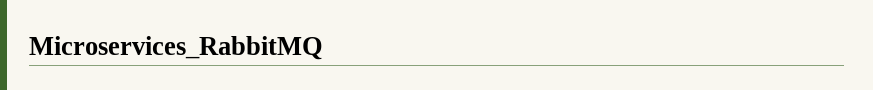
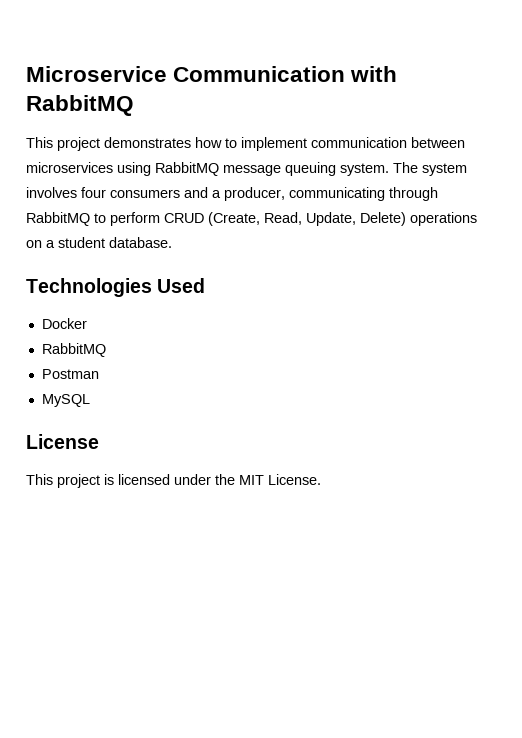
[29,36,323,60] Microservices_RabbitMQ -> [26,66,398,82] [26,95,134,116] [26,137,465,151] [26,162,467,176] [26,187,438,201] [26,212,477,226] [26,237,172,248] [26,278,206,297] [41,318,87,329] [41,343,106,357] [41,369,99,379] [41,394,90,407] [26,434,99,449] [26,474,321,488] Microservice Communication with RabbitMQ // This project demonstrates how to implement communication between microservices using RabbitMQ message queuing system. The system involves four consumers and a producer, communicating through RabbitMQ to perform CRUD (Create, Read, Update, Delete) operations on a student database. // Technologies Used // Docker // RabbitMQ // Postman // MySQL // License // This project is licensed under the MIT License.

